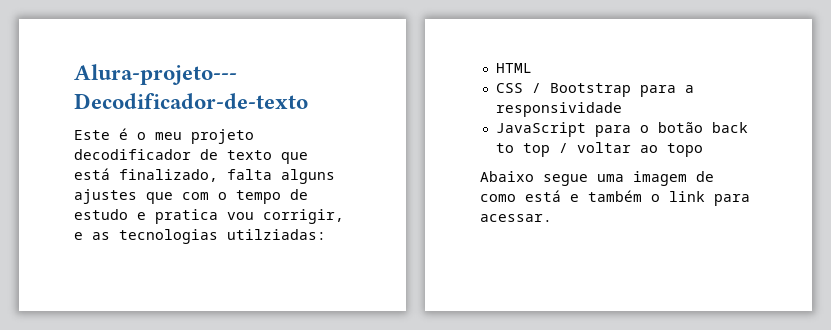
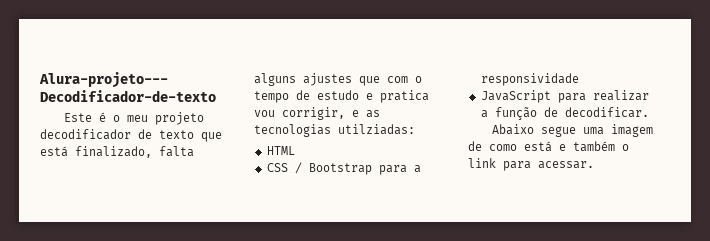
[639,122,748,133] [495,142,703,157] o botão back to top / voltar ao topo -> [592,90,649,101] [480,107,649,120] realizar a função de decodificar.

